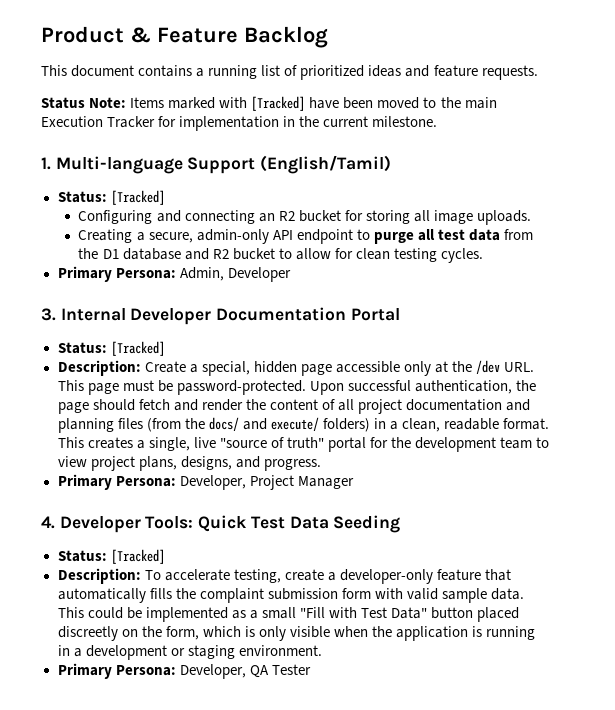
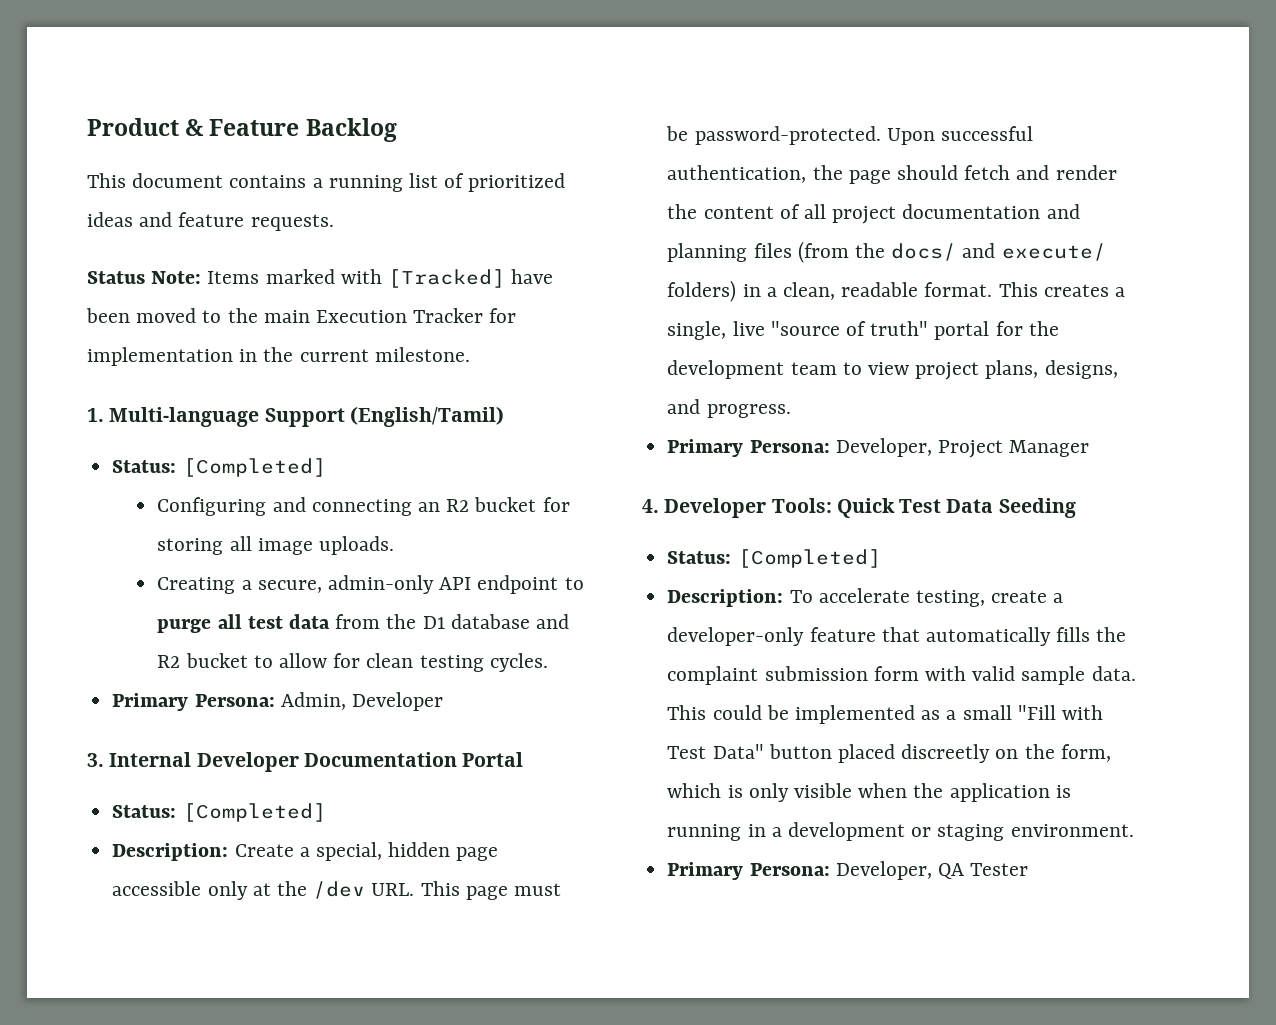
[110,190,165,205] [Tracked] -> [182,458,326,477] [Completed]
[110,341,165,356] [Tracked] -> [182,803,326,822] [Completed]
[110,549,165,564] [Tracked] -> [737,549,881,568] [Completed]

